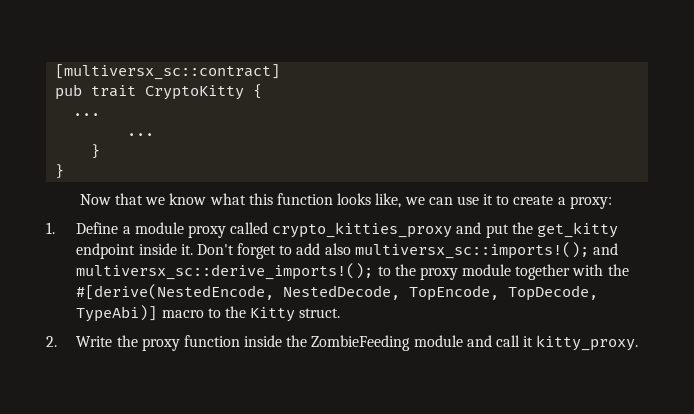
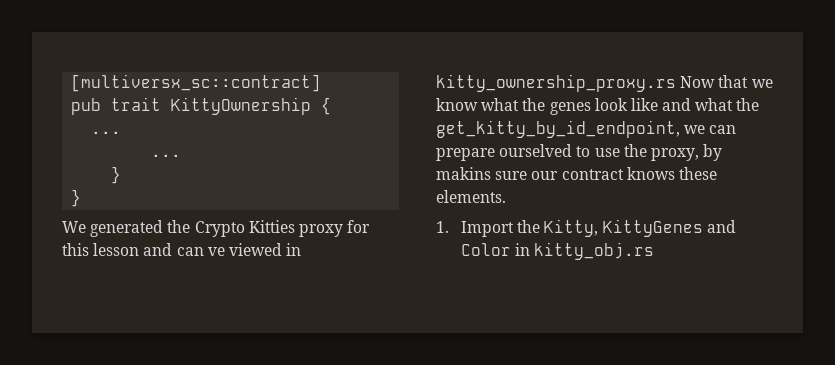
[145,85,245,100] CryptoKitty -> [171,97,312,115] KittyOwnership
(65, 171) none -> [62,220,371,237] [62,243,302,256] [436,74,676,92] We generated the Crypto Kitties proxy for this lesson and can ve viewed in kitty_ownership_proxy.rs
[248,193,612,209] [46,222,618,238] [76,242,618,259] [76,263,629,280] [76,284,599,301] [76,305,341,322] [46,335,639,351] this function looks like, we can use it to create a proxy: // 1. Define a module proxy called crypto_kitties_proxy and put the get_kitty endpoint inside it. Don't forget to add also multiversx_sc::imports!(); and multiversx_sc::derive_imports!(); to the proxy module together with the #[derive(NestedEncode, NestedDecode, TopEncode, TopDecode, TypeAbi)] macro to the Kitty struct. // 2. Write the proxy function inside the ZombieFeeding module and call it kitty_proxy. -> [522,98,760,115] [436,120,737,138] [436,144,723,161] [436,167,717,180] [436,190,506,203] [436,219,736,237] [460,242,655,260] the genes look like and what the get_kitty_by_id_endpoint, we can prepare ourselved to use the proxy, by makins sure our contract knows these elements. // 1. Import the Kitty, KittyGenes and Color in kitty_obj.rs

